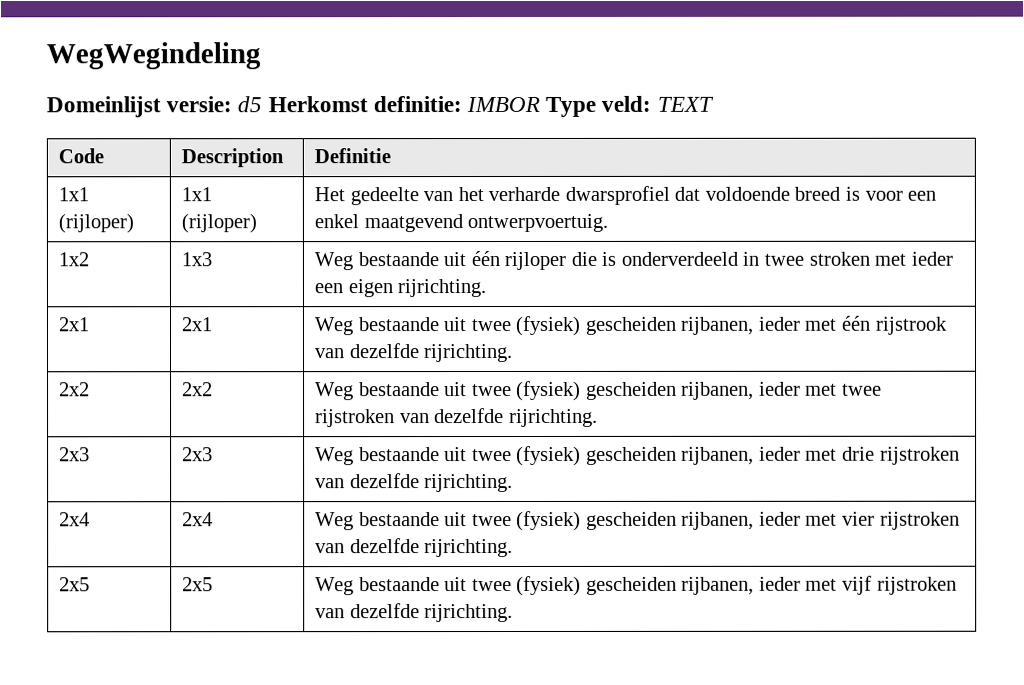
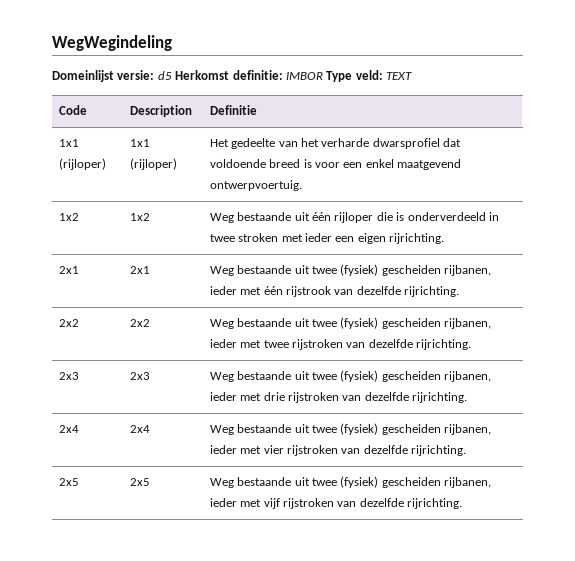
[181,252,213,267] 1x3 -> [129,213,150,221] 1x2

